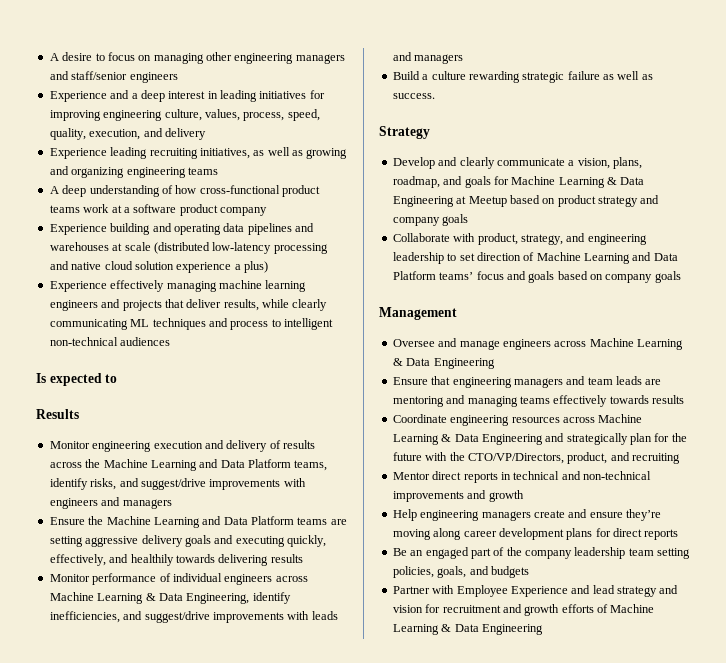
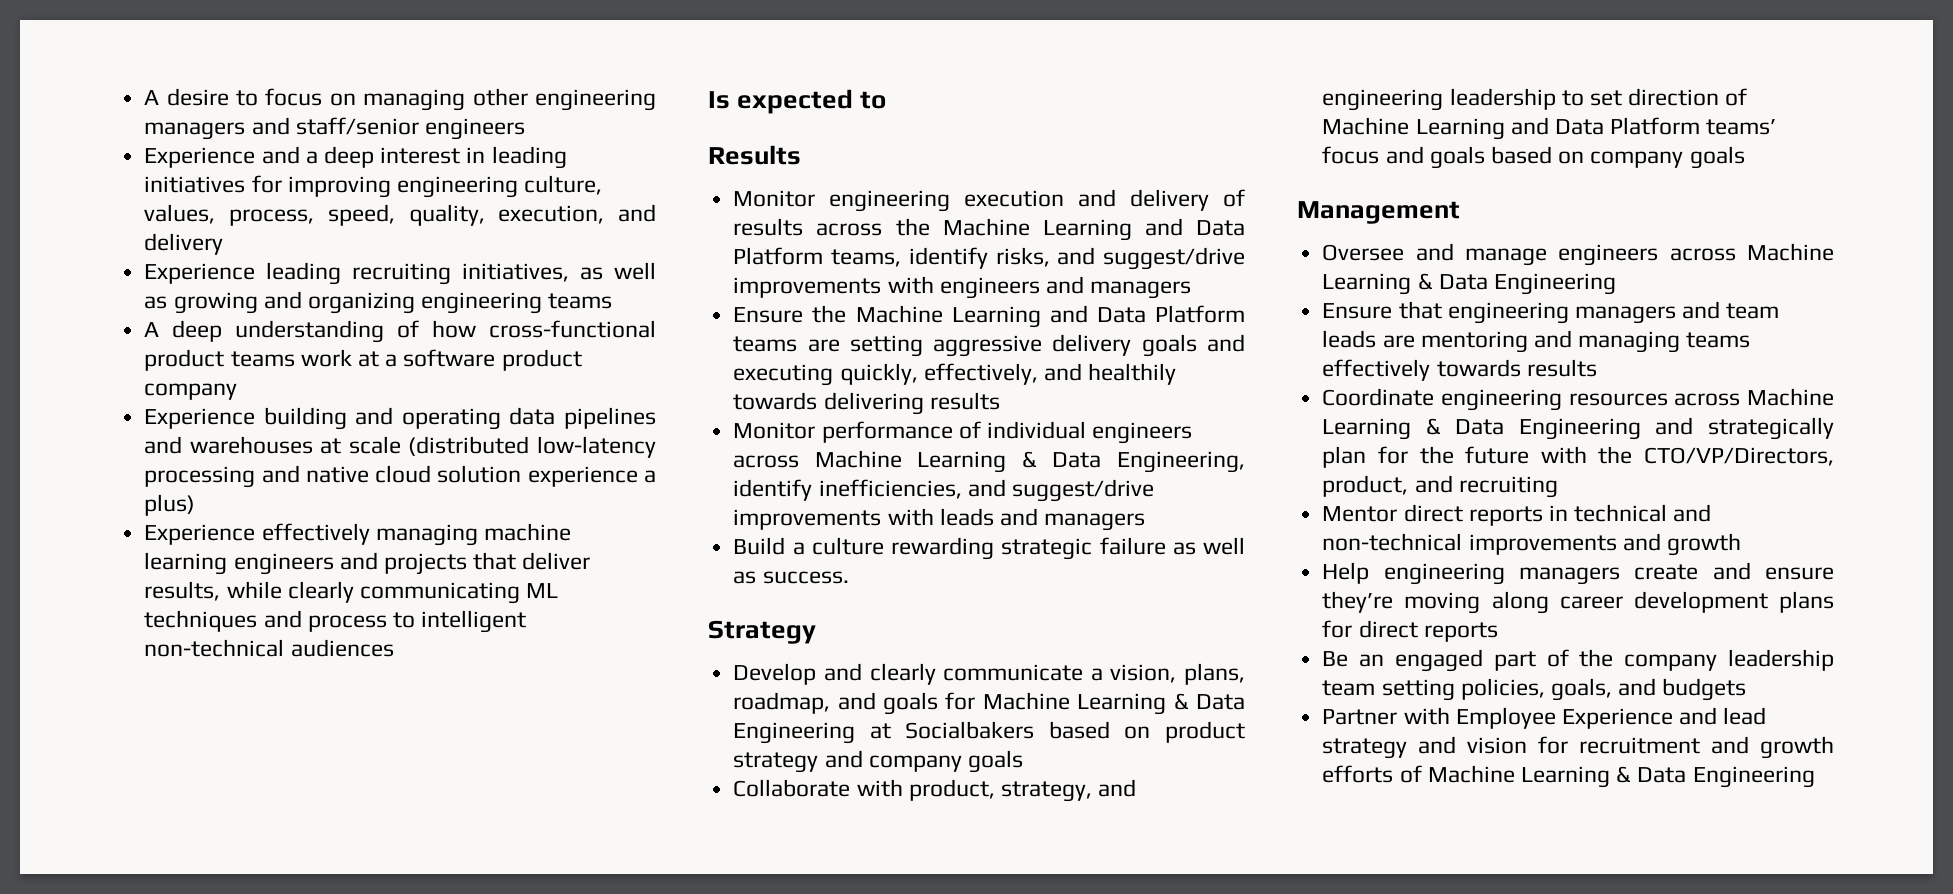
[468,196,507,207] Meetup -> [905,721,1035,739] Socialbakers

